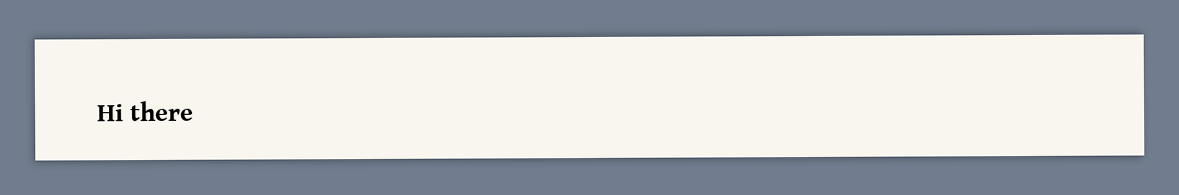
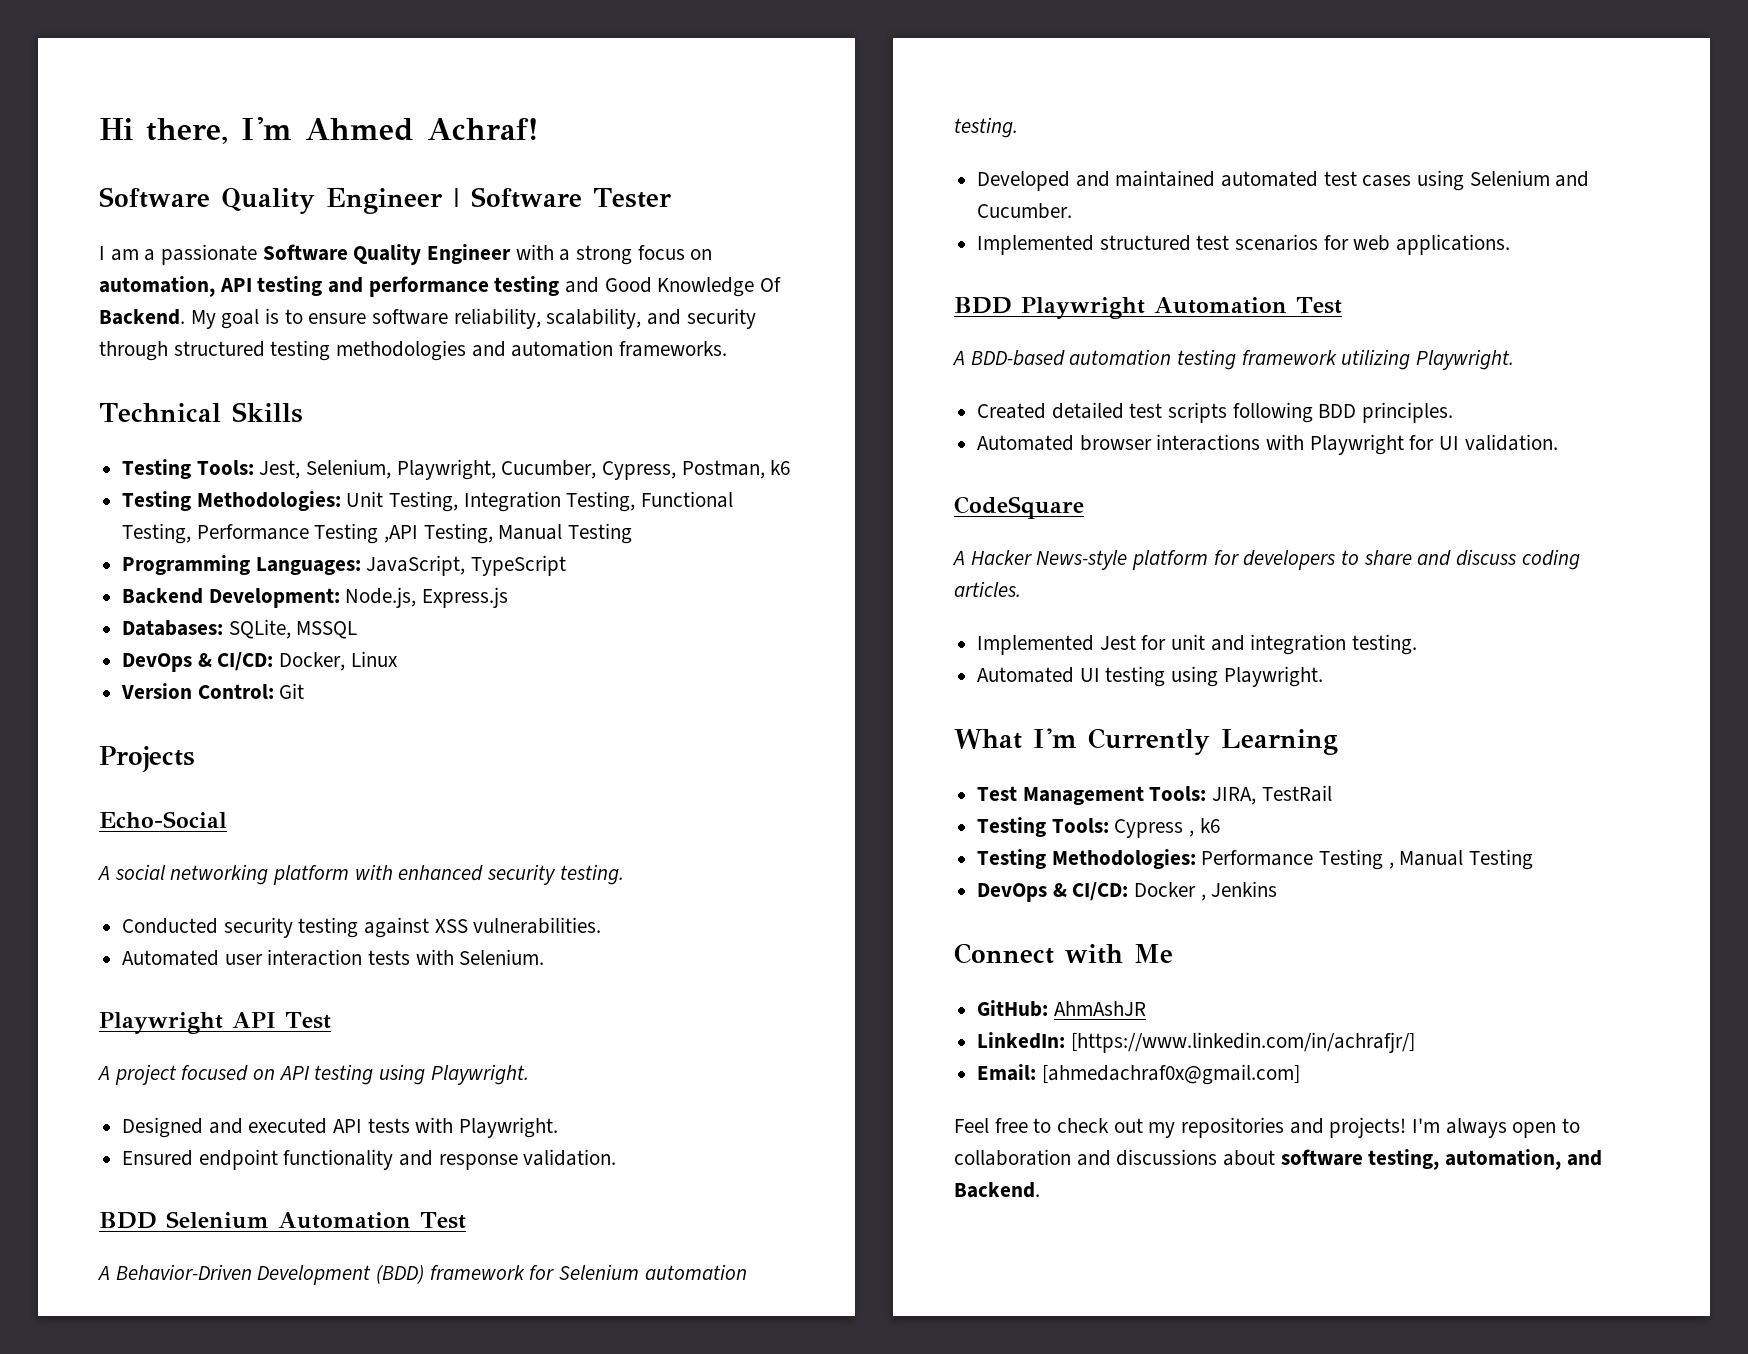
[130,100,195,122] there -> [146,117,538,144] [99,187,671,214] [99,244,713,265] [99,276,782,297] [99,308,756,329] [99,340,728,361] [99,402,303,423] [122,459,791,480] [122,491,734,512] [122,523,633,544] [122,555,567,576] [122,587,509,608] [122,619,358,639] [122,651,398,672] [121,683,305,699] [99,746,195,772] [99,811,227,828] [97,864,624,885] [122,917,602,938] [122,949,545,966] [99,1012,331,1034] [97,1064,529,1085] [122,1117,559,1138] [122,1149,617,1170] [99,1211,466,1229] [97,1264,747,1285] [954,117,1018,138] [977,170,1590,191] [977,203,1073,219] [977,234,1511,255] [954,297,1342,319] [952,349,1515,370] [977,402,1454,423] [977,434,1558,455] [954,496,1084,519] [952,549,1580,570] [954,581,1021,597] [977,634,1418,655] [977,666,1323,687] [954,728,1338,755] [977,785,1332,805] [977,817,1220,838] [977,849,1534,870] [977,881,1278,902] [954,943,1173,964] [977,1000,1146,1017] [977,1032,1415,1053] [977,1064,1300,1085] [954,1117,1581,1138] [954,1149,1602,1170] [954,1182,1040,1198] there, I'm Ahmed Achraf! // Software Quality Engineer | Software Tester // I am a passionate Software Quality Engineer with a strong focus on automation, API testing and performance testing and Good Knowledge Of Backend. My goal is to ensure software reliability, scalability, and security through structured testing methodologies and automation frameworks. // Technical Skills // Testing Tools: Jest, Selenium, Playwright, Cucumber, Cypress, Postman, k6 // Testing Methodologies: Unit Testing, Integration Testing, Functional Testing, Performance Testing ,API Testing, Manual Testing // Programming Languages: JavaScript, TypeScript // Backend Development: Node.js, Express.js // Databases: SQLite, MSSQL // DevOps & CI/CD: Docker, Linux // Version Control: Git // Projects // Echo-Social // A social networking platform with enhanced security testing. // Conducted security testing against XSS vulnerabilities. // Automated user interaction tests with Selenium. // Playwright API Test // A project focused on API testing using Playwright. // Designed and executed API tests with Playwright. // Ensured endpoint functionality and response validation. // BDD Selenium Automation Test // A Behavior-Driven Development (BDD) framework for Selenium automation testing. // Developed and maintained automated test cases using Selenium and Cucumber. // Implemented structured test scenarios for web applications. // BDD Playwright Automation Test // A BDD-based automation testing framework utilizing Playwright. // Created detailed test scripts following BDD principles. // Automated browser interactions with Playwright for UI validation. // CodeSquare // A Hacker News-style platform for developers to share and discuss coding articles. // Implemented Jest for unit and integration testing. // Automated UI testing using Playwright. // What I'm Currently Learning // Test Management Tools: JIRA, TestRail // Testing Tools: Cypress , k6 // Testing Methodologies: Performance Testing , Manual Testing // DevOps & CI/CD: Docker , Jenkins // Connect with Me // GitHub: AhmAshJR // LinkedIn: [https://www.linkedin.com/in/achrafjr/] // Email: [ahmedachraf0x@gmail.com] // Feel free to check out my repositories and projects! I'm always open to collaboration and discussions about software testing, automation, and Backend.

